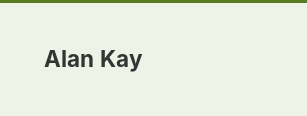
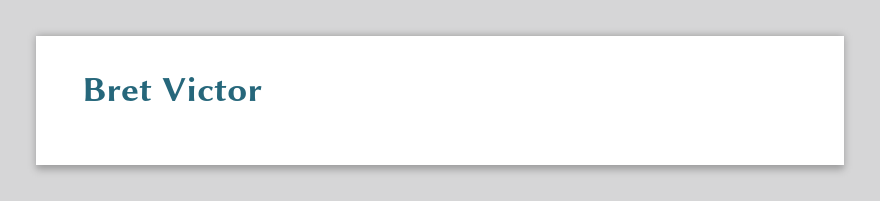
[44,50,144,72] Alan Kay -> [82,77,262,101] Bret Victor

